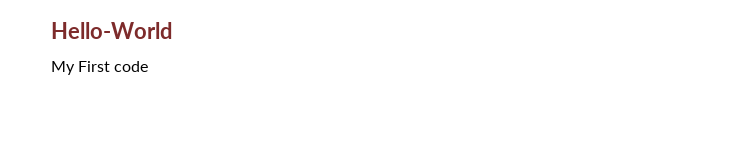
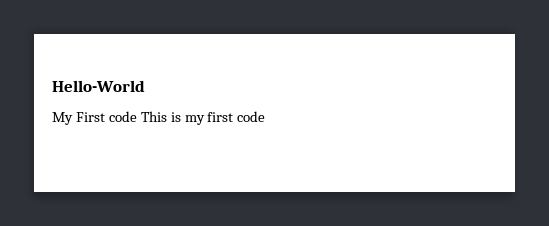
(149, 66) none -> [140,111,266,125] This is my first code

